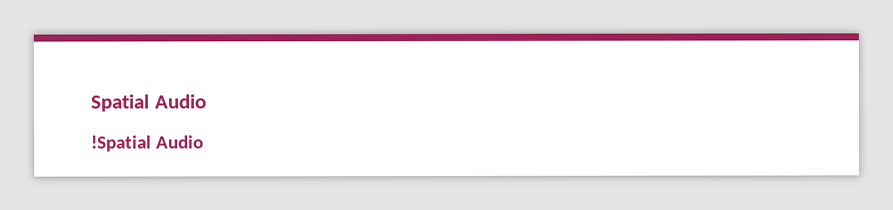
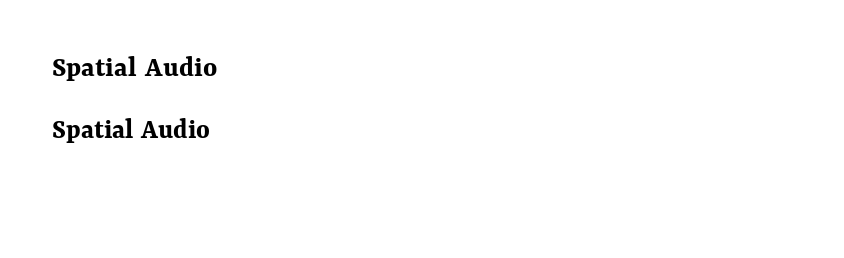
[91,135,152,152] !Spatial -> [52,118,133,143] Spatial

